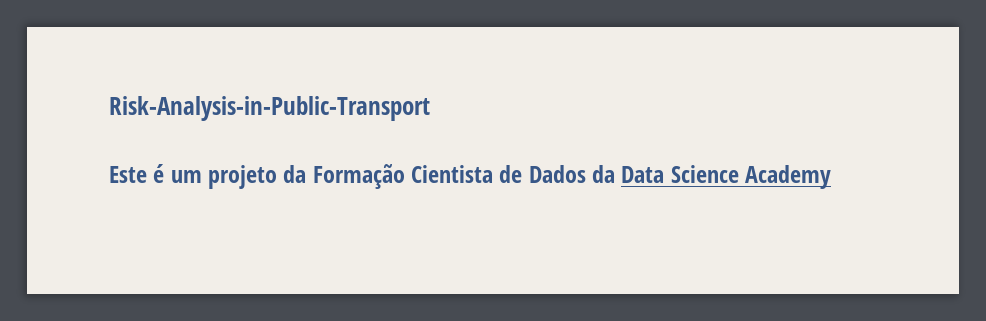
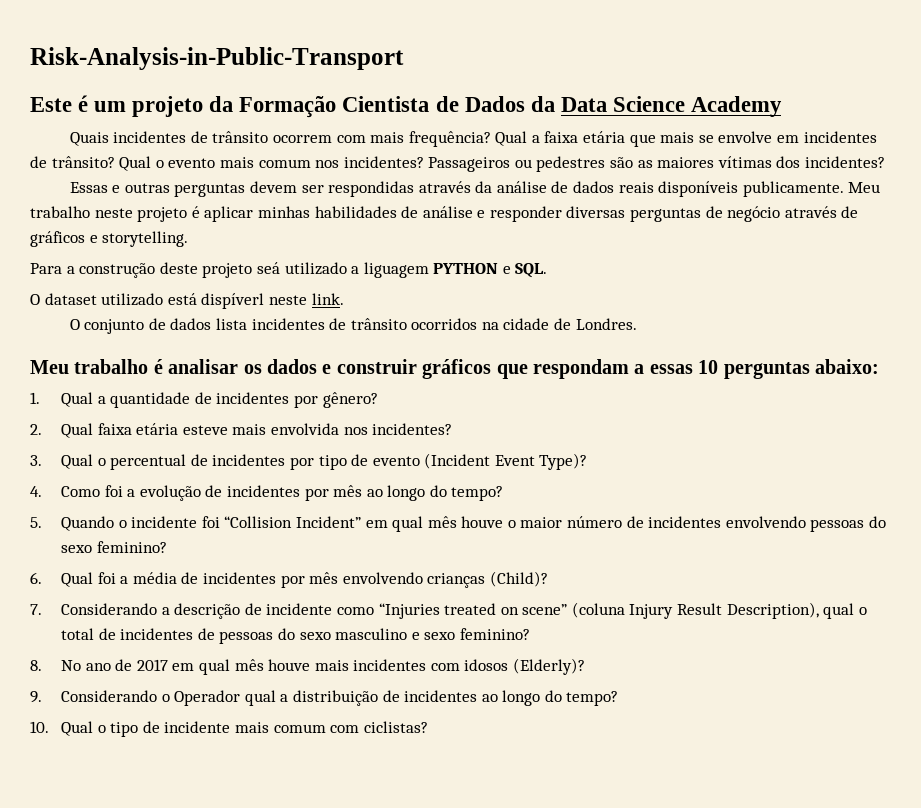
(832, 177) none -> [69,131,877,147] [30,156,886,172] [69,181,881,197] [30,206,859,222] [30,231,189,247] [30,262,548,278] [30,293,344,309] [69,318,637,334] [30,359,879,379] [30,392,378,408] [30,423,453,438] [30,453,588,470] [30,485,504,501] [30,516,886,532] [60,541,167,553] [30,571,548,588] [30,602,867,619] [60,628,530,644] [30,658,586,675] [30,690,619,706] [30,721,428,737] // Quais incidentes de trânsito ocorrem com mais frequência? Qual a faixa etária que mais se envolve em incidentes de trânsito? Qual o evento mais comum nos incidentes? Passageiros ou pedestres são as maiores vítimas dos incidentes? // Essas e outras perguntas devem ser respondidas através da análise de dados reais disponíveis publicamente. Meu trabalho neste projeto é aplicar minhas habilidades de análise e responder diversas perguntas de negócio através de gráficos e storytelling. // Para a construção deste projeto seá utilizado a liguagem PYTHON e SQL. // O dataset utilizado está dispíverl neste link. // O conjunto de dados lista incidentes de trânsito ocorridos na cidade de Londres. // Meu trabalho é analisar os dados e construir gráficos que respondam a essas 10 perguntas abaixo: // 1. Qual a quantidade de incidentes por gênero? // 2. Qual faixa etária esteve mais envolvida nos incidentes? // 3. Qual o percentual de incidentes por tipo de evento (Incident Event Type)? // 4. Como foi a evolução de incidentes por mês ao longo do tempo? // 5. Quando o incidente foi “Collision Incident” em qual mês houve o maior número de incidentes envolvendo pessoas do sexo feminino? // 6. Qual foi a média de incidentes por mês envolvendo crianças (Child)? // 7. Considerando a descrição de incidente como “Injuries treated on scene” (coluna Injury Result Description), qual o total de incidentes de pessoas do sexo masculino e sexo feminino? // 8. No ano de 2017 em qual mês houve mais incidentes com idosos (Elderly)? // 9. Considerando o Operador qual a distribuição de incidentes ao longo do tempo? // 10. Qual o tipo de incidente mais comum com ciclistas?

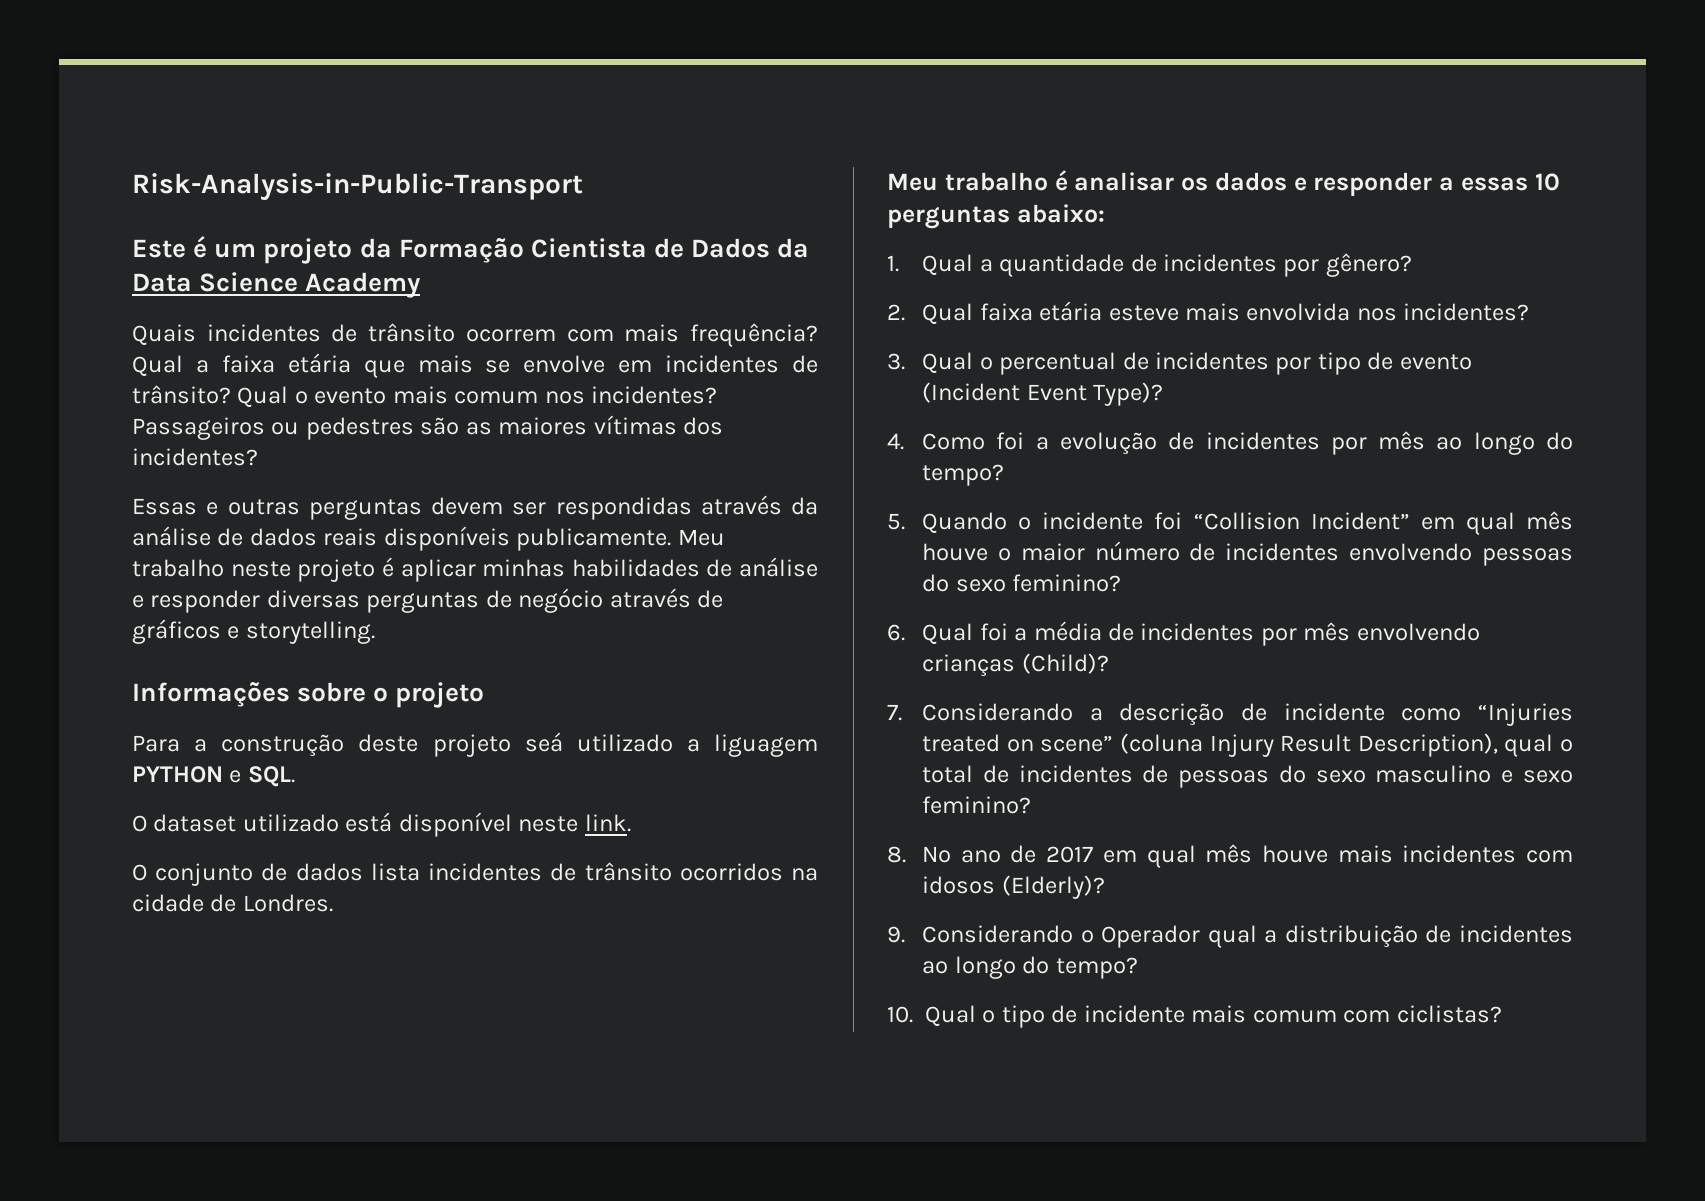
(189, 239) none -> [132,681,485,708] // Informações sobre o projeto
[201,293,265,309] dispíverl -> [398,812,512,837] disponível
[336,359,629,379] construir gráficos que respondam -> [1313,172,1433,196] responder

